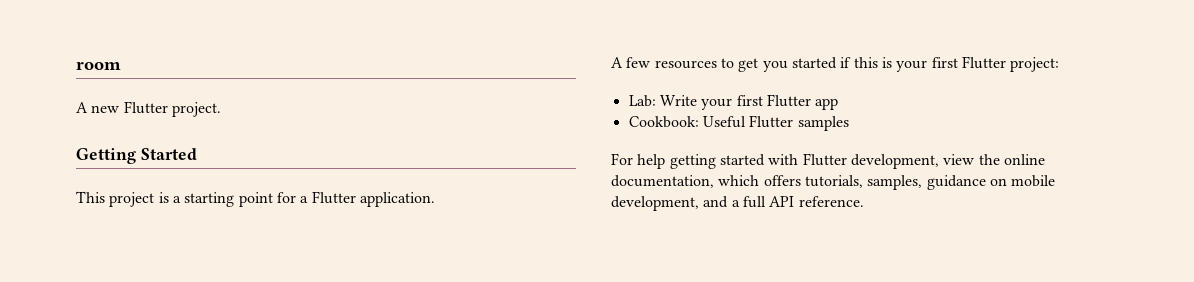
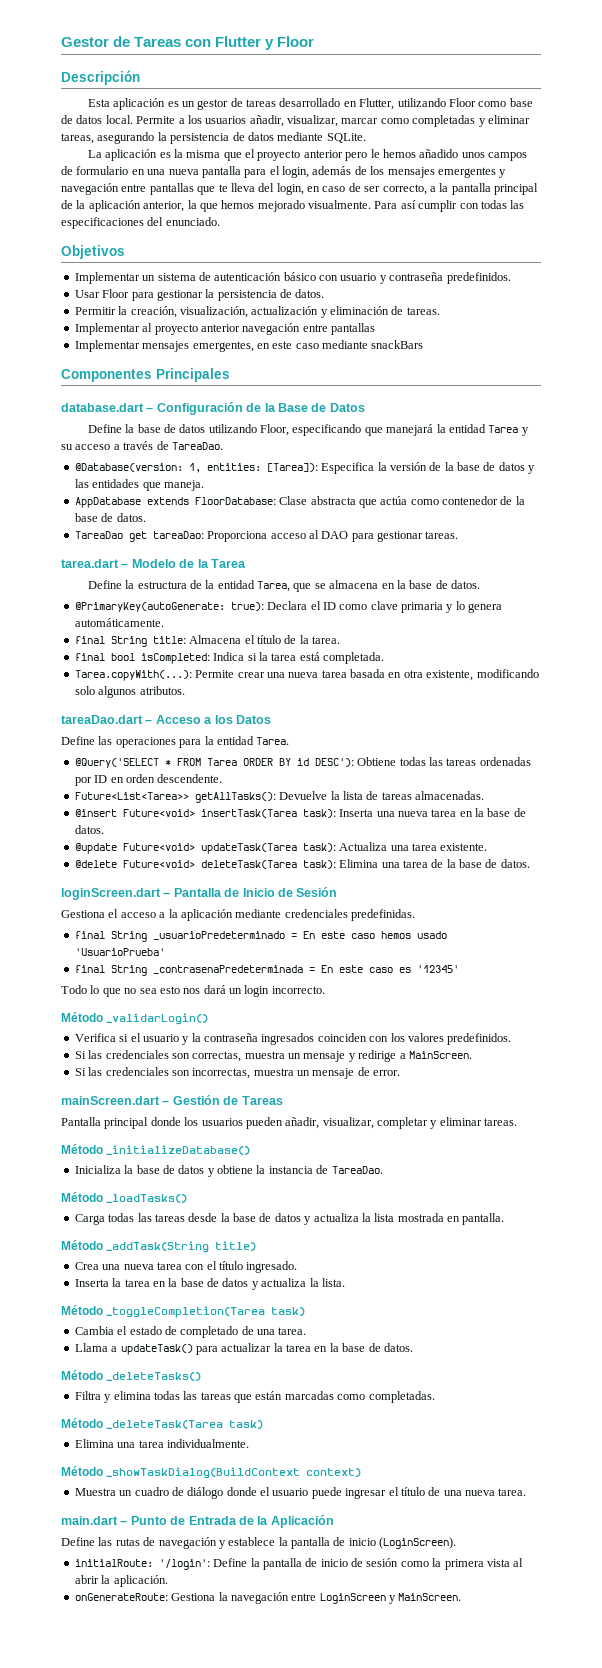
[76,61,121,70] [76,101,221,117] [76,148,197,164] [76,191,435,207] [611,56,1060,72] [628,94,839,110] [628,115,849,131] [611,153,1045,169] [611,175,1056,190] [611,196,864,211] room // A new Flutter project. // Getting Started // This project is a starting point for a Flutter application. // A few resources to get you started if this is your first Flutter project: // Lab: Write your first Flutter app // Cookbook: Useful Flutter samples // For help getting started with Flutter development, view the online documentation, which offers tutorials, samples, guidance on mobile development, and a full API reference. -> [61,36,315,50] [61,70,140,85] [87,98,533,110] [61,115,530,127] [61,132,366,144] [87,149,528,161] [61,166,507,178] [61,183,538,195] [61,200,525,212] [61,217,220,229] [61,245,125,259] [74,272,511,284] [74,289,325,301] [74,306,440,318] [74,323,375,335] [74,340,424,352] [61,368,230,382] [61,402,365,415] [87,424,529,436] [61,441,223,450] [74,462,536,474] [74,479,204,491] [74,496,525,508] [74,513,146,522] [74,530,459,542] [61,559,246,568] [87,580,481,592] [74,601,503,613] [74,618,164,627] [74,635,340,647] [74,652,384,664] [74,669,539,681] [74,686,185,698] [61,715,271,724] [61,736,290,748] [74,757,531,768] [74,774,223,786] [74,791,484,803] [74,808,526,818] [74,825,104,834] [74,842,488,854] [74,859,530,869] [61,887,338,900] [61,909,415,921] [74,931,447,942] [74,948,165,956] [74,965,459,976] [61,985,325,997] [61,1012,209,1025] [74,1033,512,1045] [74,1050,472,1062] [74,1067,401,1079] [61,1095,283,1105] [61,1117,518,1129] [61,1144,251,1155] [74,1165,383,1177] [61,1192,188,1203] [74,1213,505,1225] [61,1240,257,1253] [74,1261,298,1273] [74,1278,345,1290] [61,1305,306,1318] [74,1326,307,1338] [74,1343,413,1355] [61,1370,202,1381] [74,1391,435,1403] [61,1418,264,1429] [74,1439,249,1448] [61,1466,362,1479] [74,1487,527,1499] [61,1515,334,1528] [61,1537,457,1549] [74,1558,524,1570] [74,1575,168,1587] [74,1592,462,1604] Gestor de Tareas con Flutter y Floor // Descripción // Esta aplicación es un gestor de tareas desarrollado en Flutter, utilizando Floor como base de datos local. Permite a los usuarios añadir, visualizar, marcar como completadas y eliminar tareas, asegurando la persistencia de datos mediante SQLite. // La aplicación es la misma que el proyecto anterior pero le hemos añadido unos campos de formulario en una nueva pantalla para el login, además de los mensajes emergentes y navegación entre pantallas que te lleva del login, en caso de ser correcto, a la pantalla principal de la aplicación anterior, la que hemos mejorado visualmente. Para así cumplir con todas las especificaciones del enunciado. // Objetivos // Implementar un sistema de autenticación básico con usuario y contraseña predefinidos. // Usar Floor para gestionar la persistencia de datos. // Permitir la creación, visualización, actualización y eliminación de tareas. // Implementar al proyecto anterior navegación entre pantallas // Implementar mensajes emergentes, en este caso mediante snackBars // Componentes Principales // database.dart – Configuración de la Base de Datos // Define la base de datos utilizando Floor, especificando que manejará la entidad Tarea y su acceso a través de TareaDao. // @Database(version: 1, entities: [Tarea]): Especifica la versión de la base de datos y las entidades que maneja. // AppDatabase extends FloorDatabase: Clase abstracta que actúa como contenedor de la base de datos. // TareaDao get tareaDao: Proporciona acceso al DAO para gestionar tareas. // tarea.dart – Modelo de la Tarea // Define la estructura de la entidad Tarea, que se almacena en la base de datos. // @PrimaryKey(autoGenerate: true): Declara el ID como clave primaria y lo genera automáticamente. // final String title: Almacena el título de la tarea. // final bool isCompleted: Indica si la tarea está completada. // Tarea.copyWith(...): Permite crear una nueva tarea basada en otra existente, modificando solo algunos atributos. // tareaDao.dart – Acceso a los Datos // Define las operaciones para la entidad Tarea. // @Query('SELECT * FROM Tarea ORDER BY id DESC'): Obtiene todas las tareas ordenadas por ID en orden descendente. // Future<List<Tarea>> getAllTasks(): Devuelve la lista de tareas almacenadas. // @insert Future<void> insertTask(Tarea task): Inserta una nueva tarea en la base de datos. // @update Future<void> updateTask(Tarea task): Actualiza una tarea existente. // @delete Future<void> deleteTask(Tarea task): Elimina una tarea de la base de datos. // loginScreen.dart – Pantalla de Inicio de Sesión // Gestiona el acceso a la aplicación mediante credenciales predefinidas. // final String _usuarioPredeterminado = En este caso hemos usado 'UsuarioPrueba' // final String _contrasenaPredeterminada = En este caso es '12345' // Todo lo que no sea esto nos dará un login incorrecto. // Método _validarLogin() // Verifica si el usuario y la contraseña ingresados coinciden con los valores predefinidos. // Si las credenciales son correctas, muestra un mensaje y redirige a MainScreen. // Si las credenciales son incorrectas, muestra un mensaje de error. // mainScreen.dart – Gestión de Tareas // Pantalla principal donde los usuarios pueden añadir, visualizar, completar y eliminar tareas. // Método _initializeDatabase() // Inicializa la base de datos y obtiene la instancia de TareaDao. // Método _loadTasks() // Carga todas las tareas desde la base de datos y actualiza la lista mostrada en pantalla. // Método _addTask(String title) // Crea una nueva tarea con el título ingresado. // Inserta la tarea en la base de datos y actualiza la lista. // Método _toggleCompletion(Tarea task) // Cambia el estado de completado de una tarea. // Llama a updateTask() para actualizar la tarea en la base de datos. // Método _deleteTasks() // Filtra y elimina todas las tareas que están marcadas como completadas. // Método _deleteTask(Tarea task) // Elimina una tarea individualmente. // Método _showTaskDialog(BuildContext context) // Muestra un cuadro de diálogo donde el usuario puede ingresar el título de una nueva tarea. // main.dart – Punto de Entrada de la Aplicación // Define las rutas de navegación y establece la pantalla de inicio (LoginScreen). // initialRoute: '/login': Define la pantalla de inicio de sesión como la primera vista al abrir la aplicación. // onGenerateRoute: Gestiona la navegación entre LoginScreen y MainScreen.

